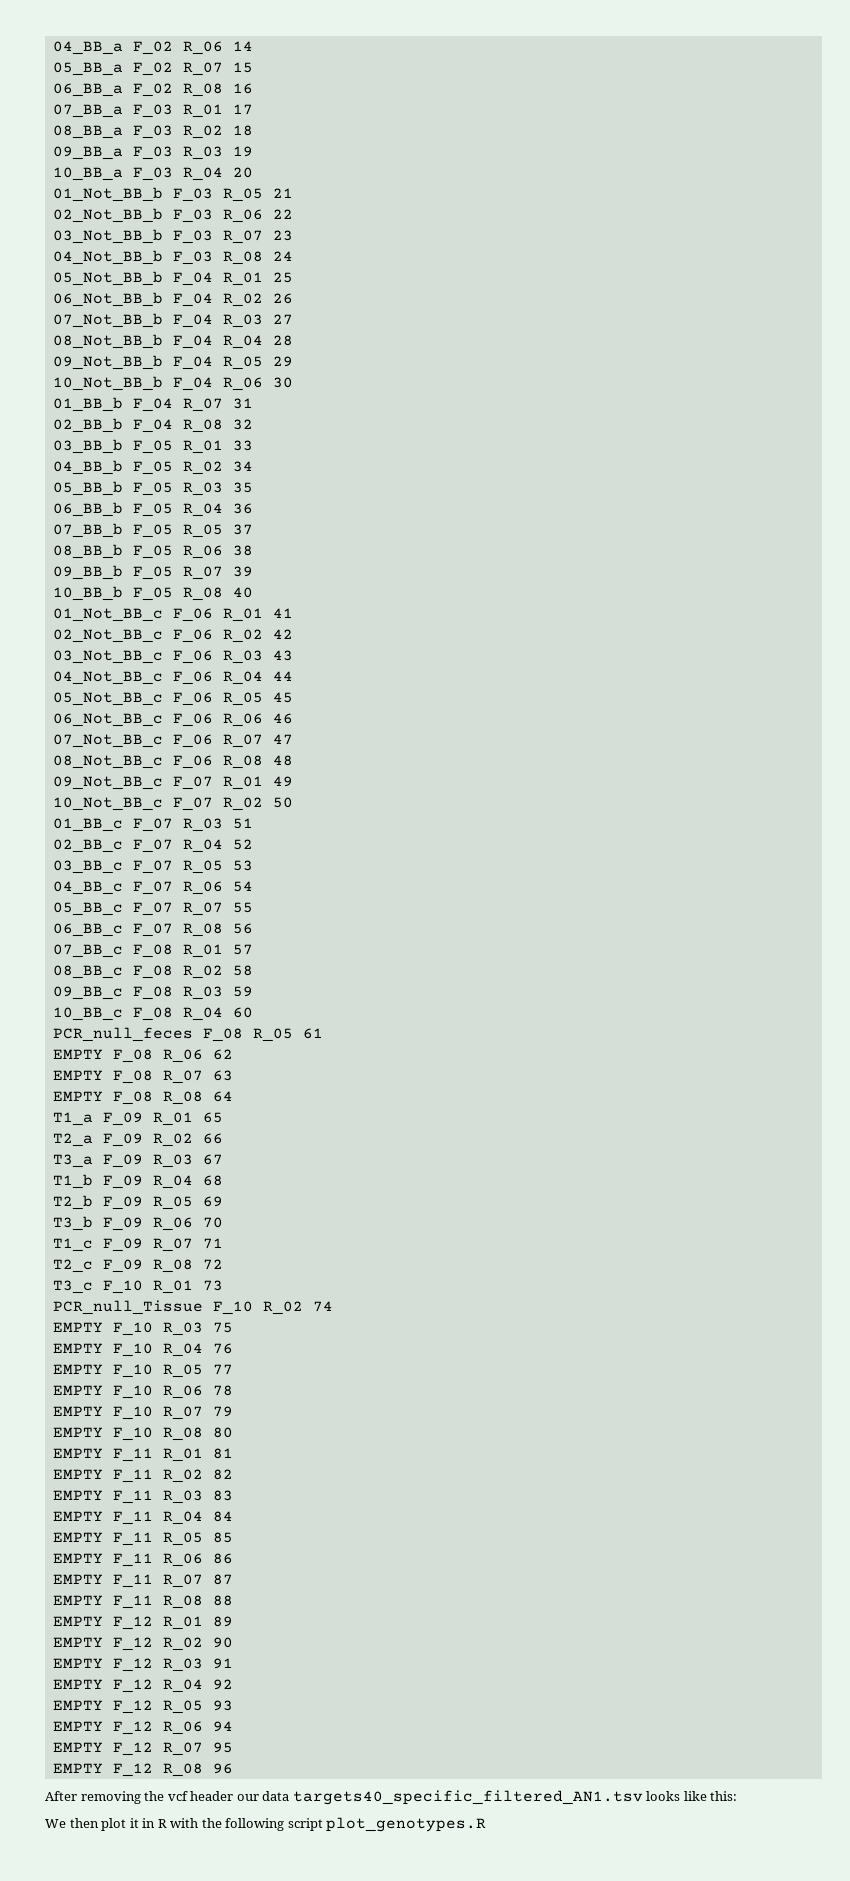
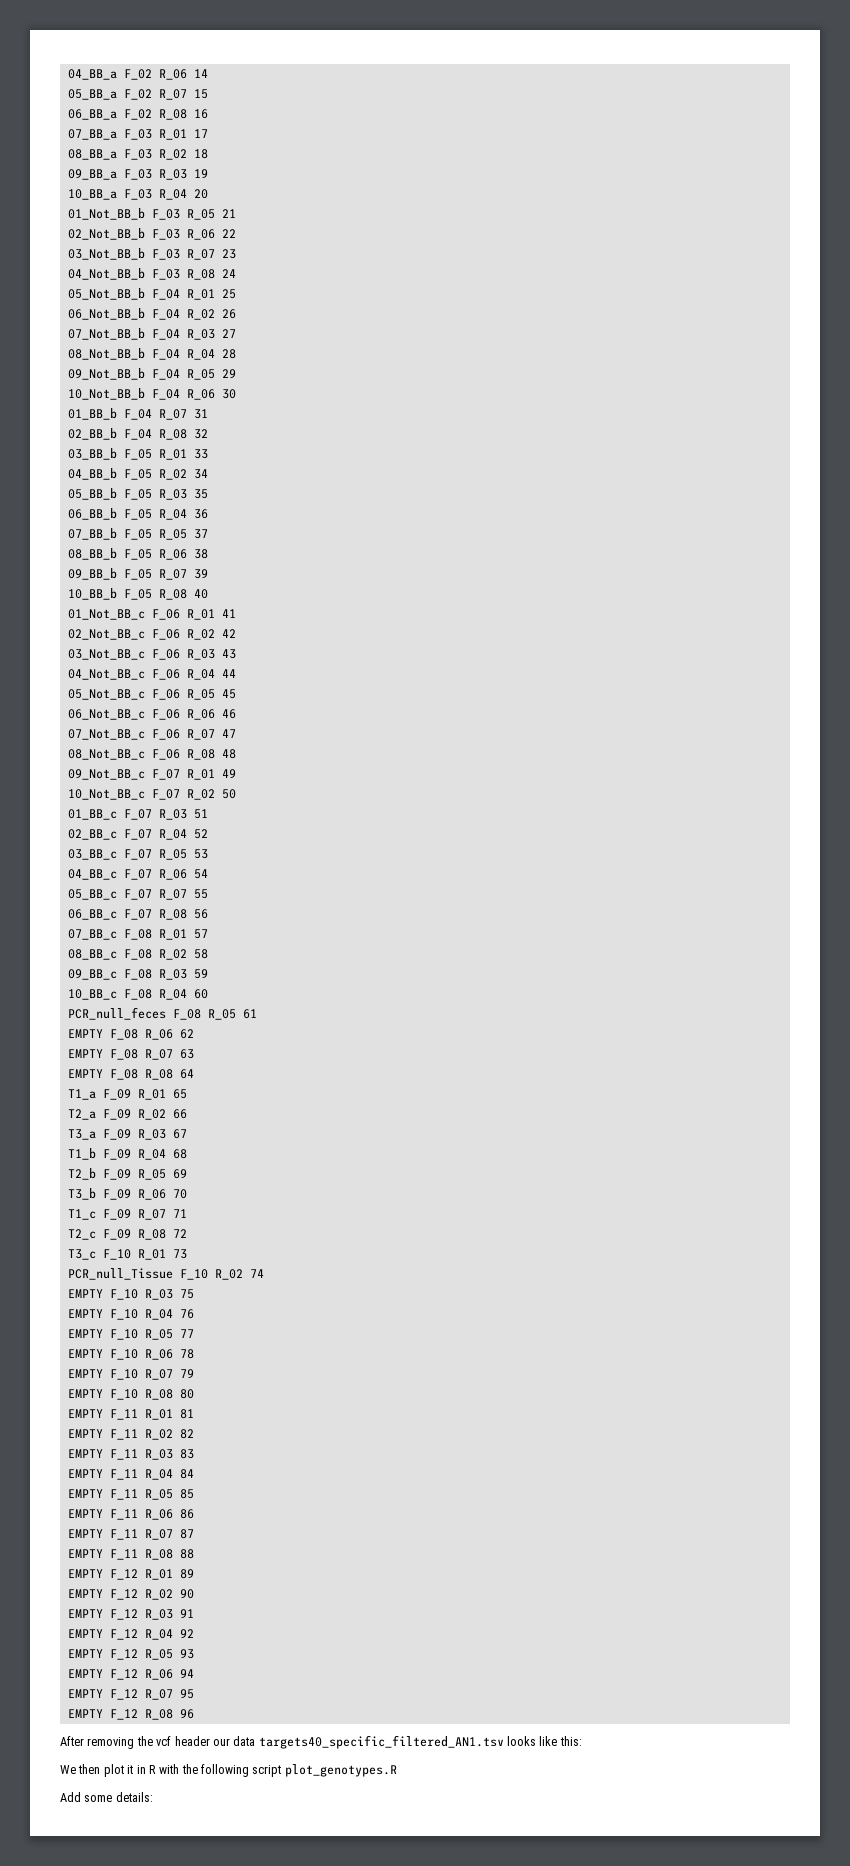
(487, 1824) none -> [60,1792,153,1802] // Add some details:

